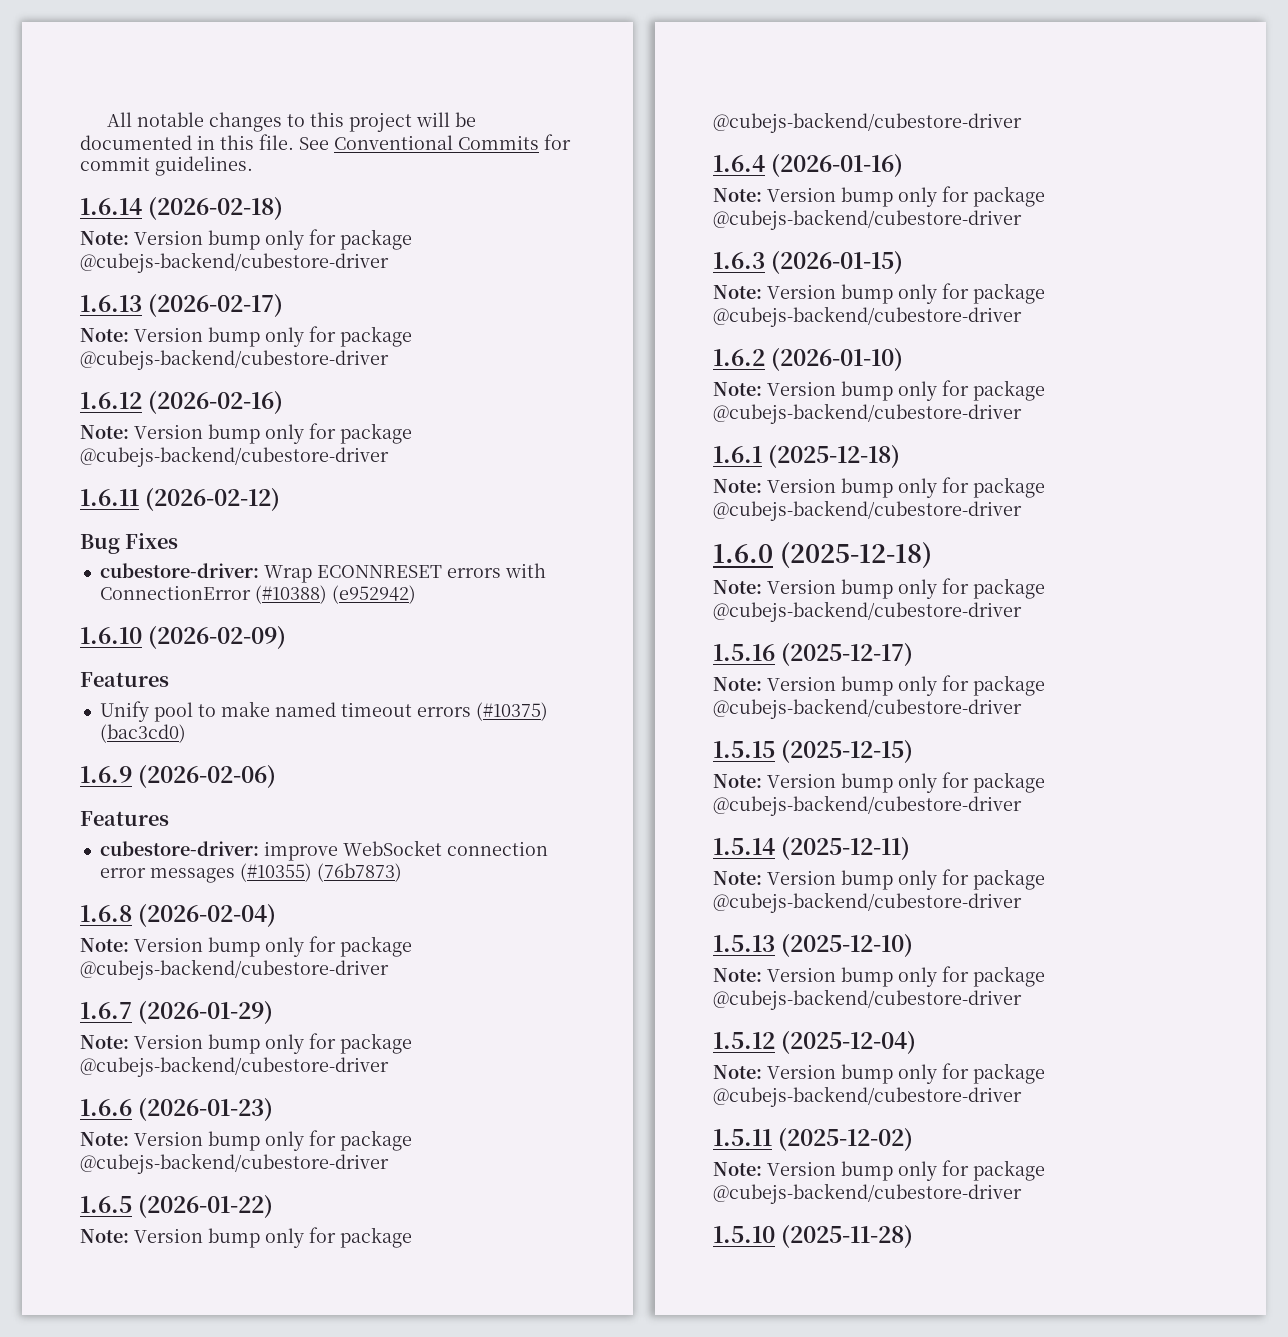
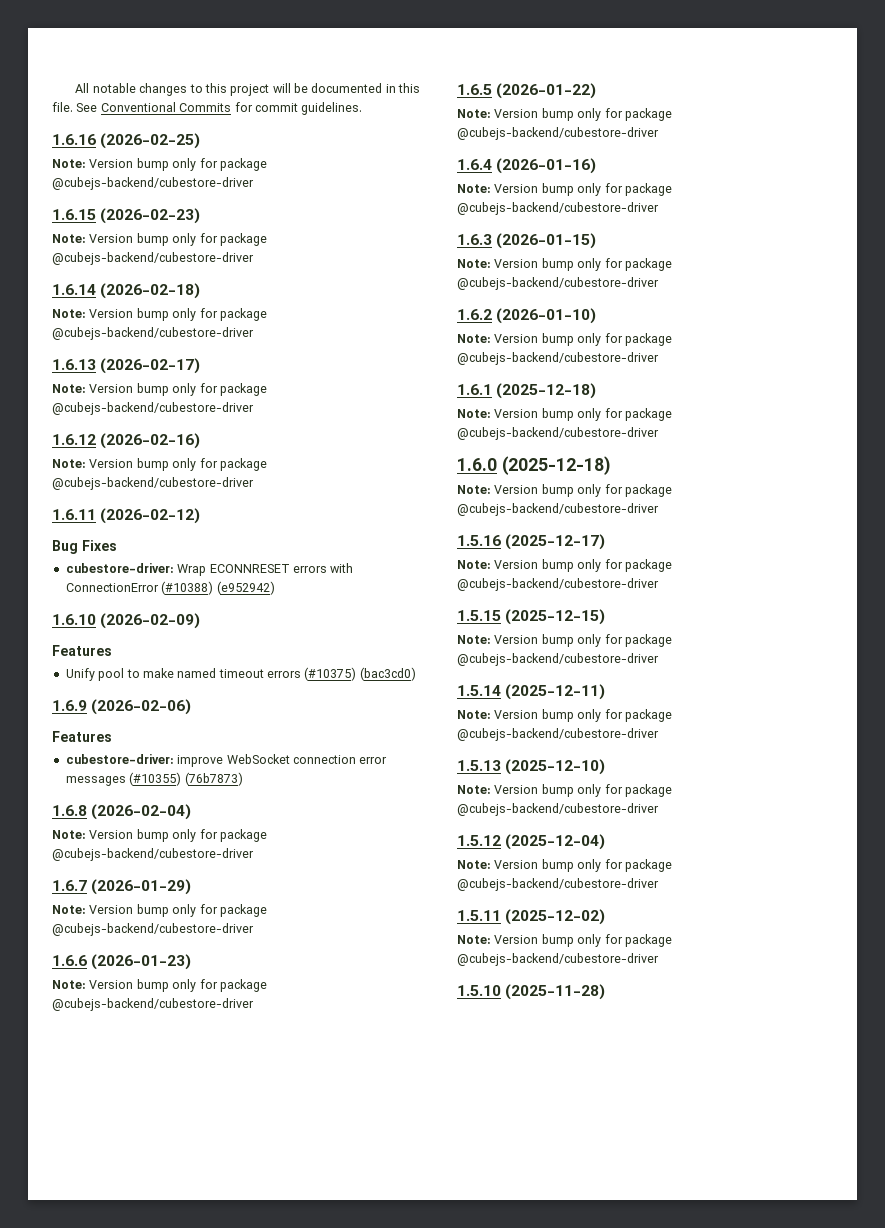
(253, 166) none -> [52,133,201,149] [52,158,267,171] [52,177,254,190] [52,208,201,224] [52,233,267,246] [52,252,254,265] // 1.6.16 (2026-02-25) // Note: Version bump only for package @cubejs-backend/cubestore-driver // 1.6.15 (2026-02-23) // Note: Version bump only for package @cubejs-backend/cubestore-driver

